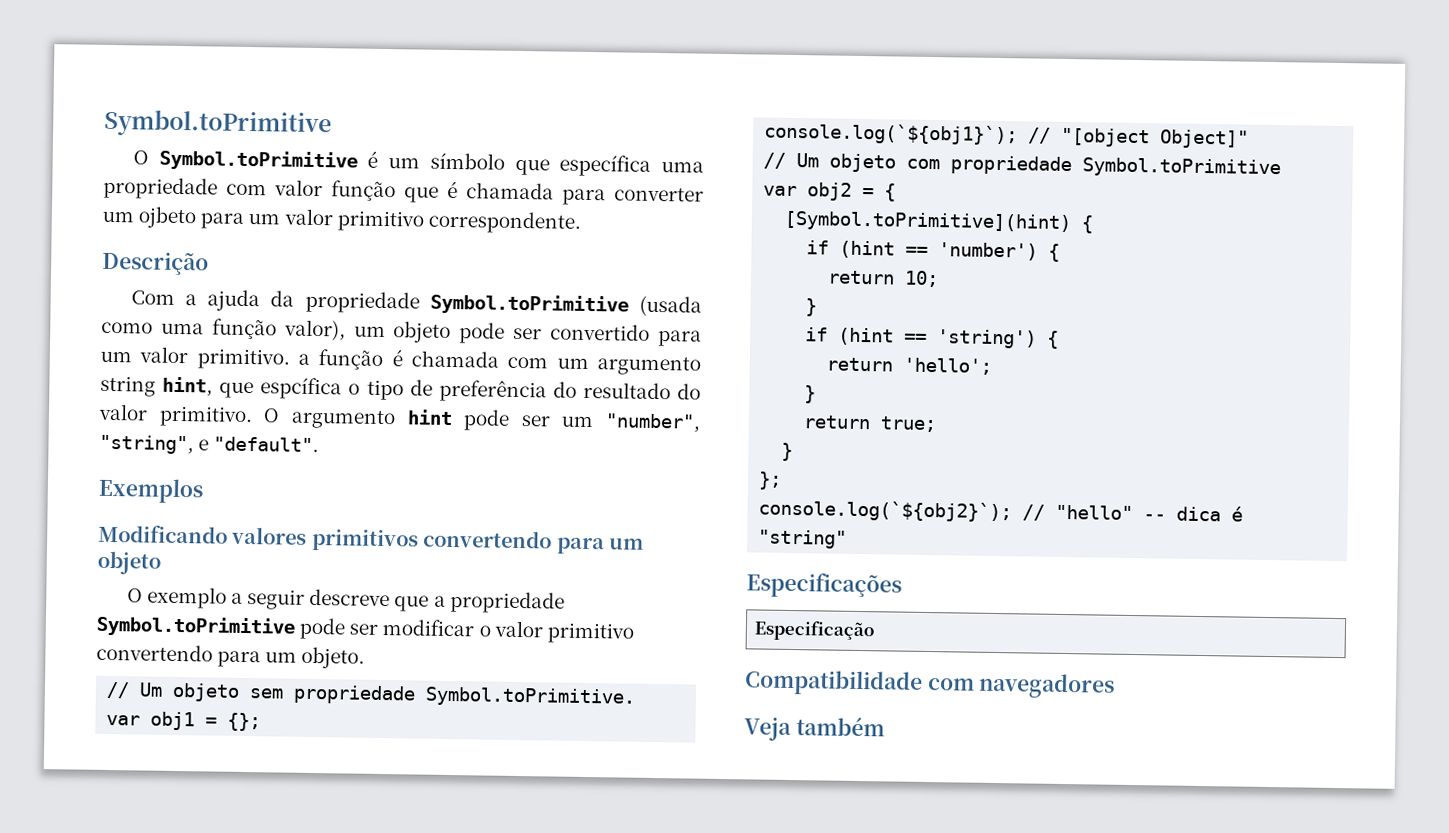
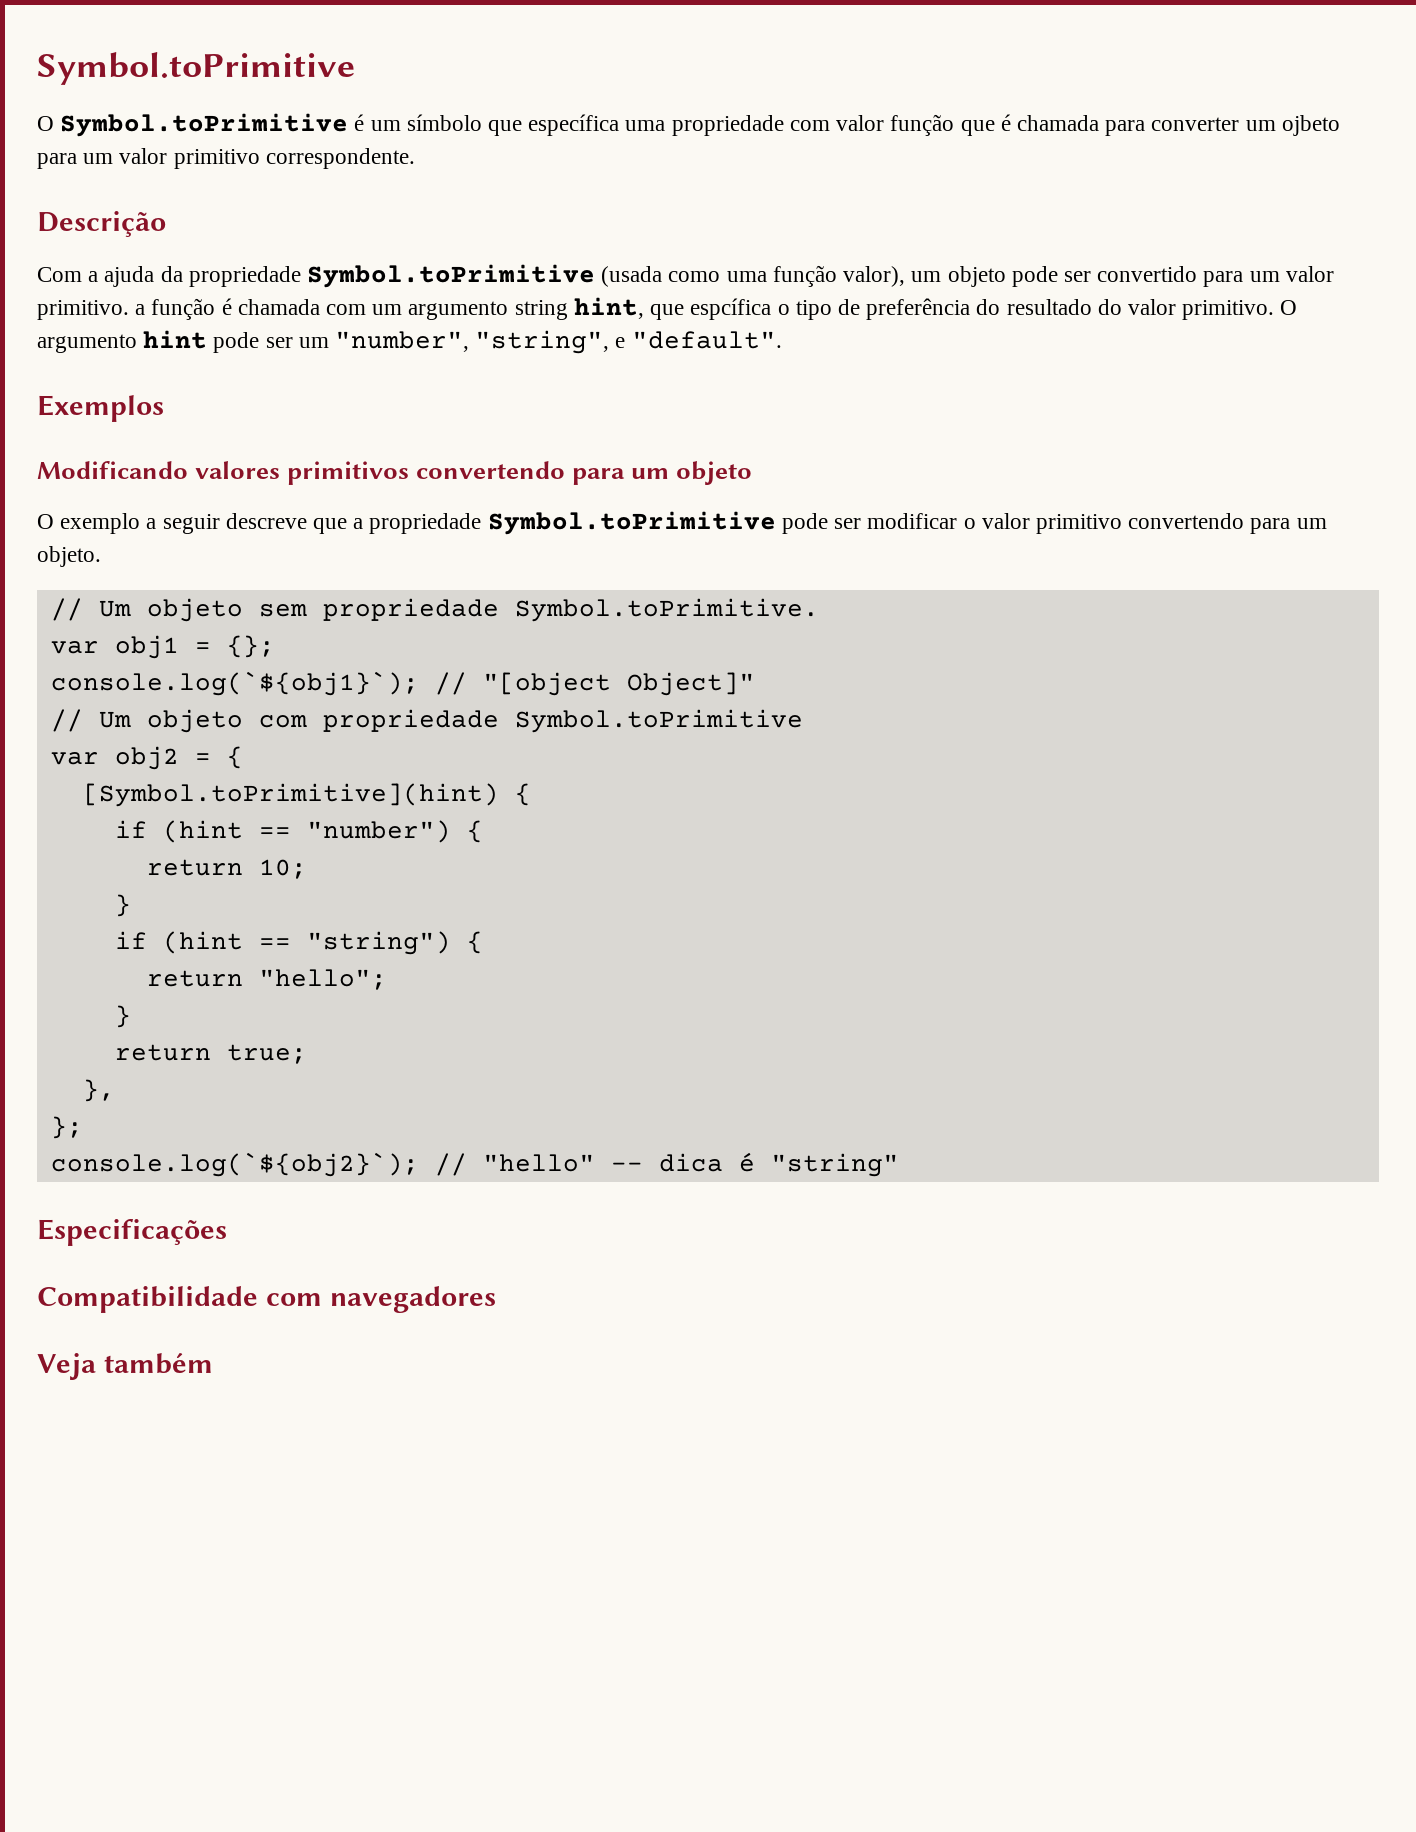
[938,242,1039,261] 'number') -> [306,820,451,843] "number")
[937,329,1060,349] [826,357,993,375] 'string') { // return 'hello'; -> [306,931,483,955] [146,969,387,990] "string") { // return "hello";
[781,442,794,462] } -> [82,1079,115,1102] },
[753,620,876,642] // Especificação -> (227, 1232) none

